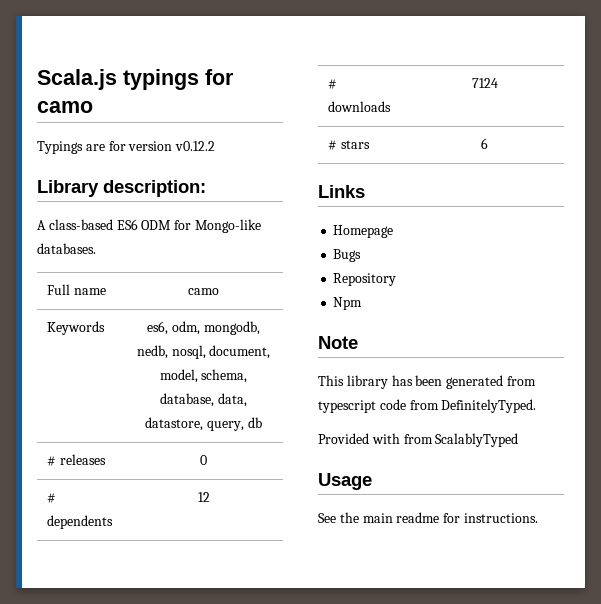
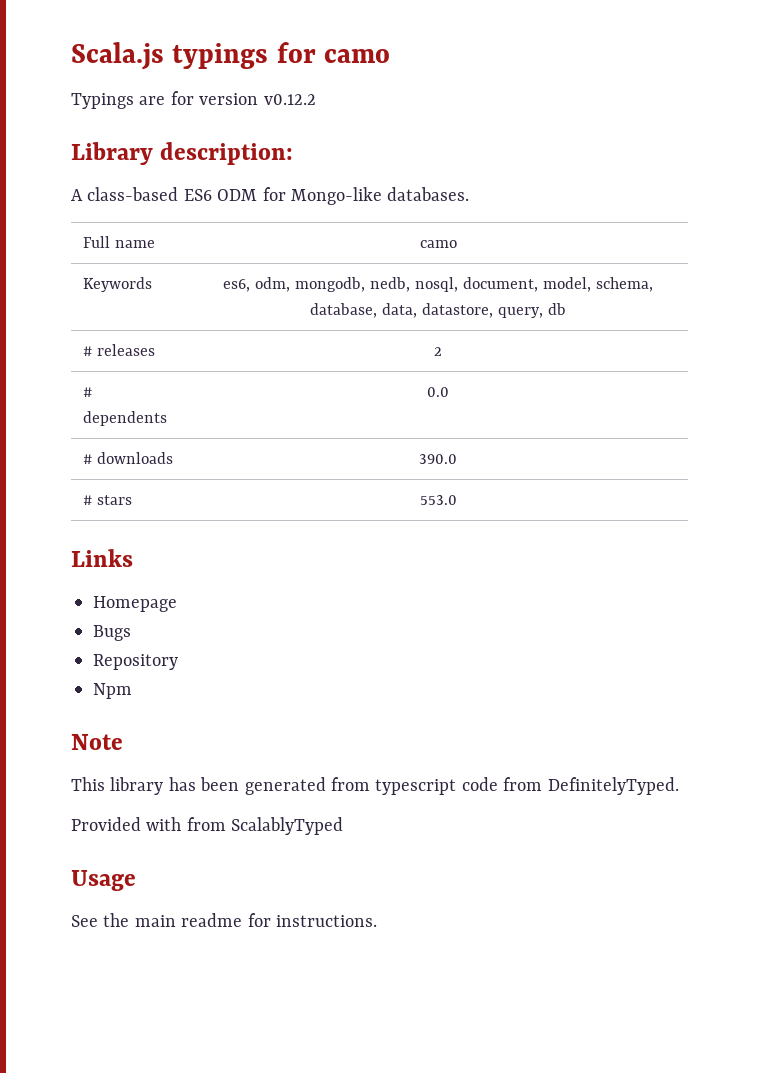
[200,455,207,465] 0 -> [433,347,442,356] 2
[197,492,210,502] 12 -> [426,387,449,397] 0.0
[471,78,498,88] 7124 -> [418,454,457,464] 390.0
[481,138,488,149] 6 -> [419,495,457,505] 553.0

